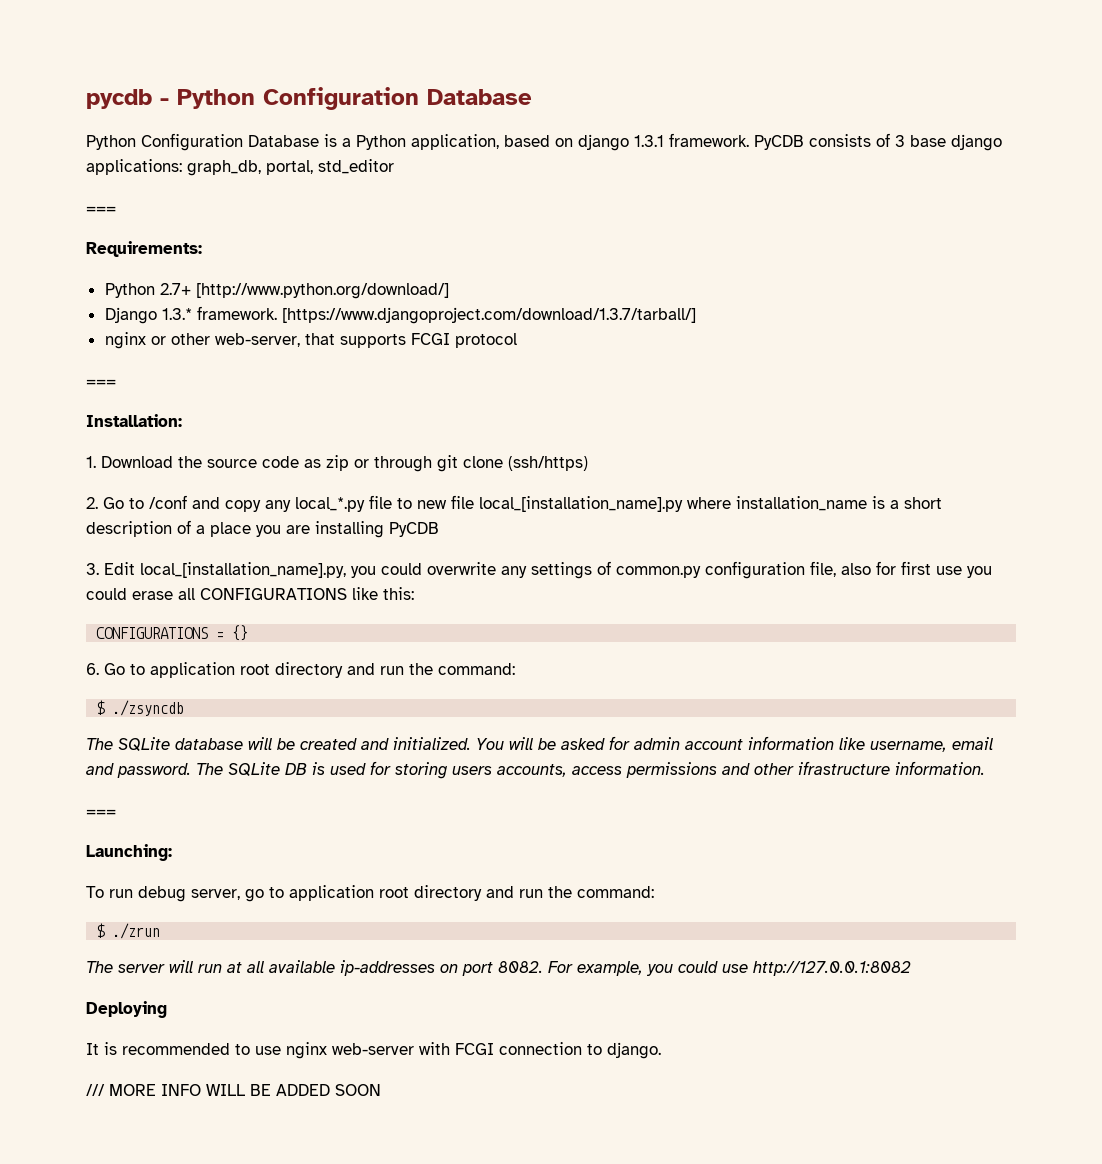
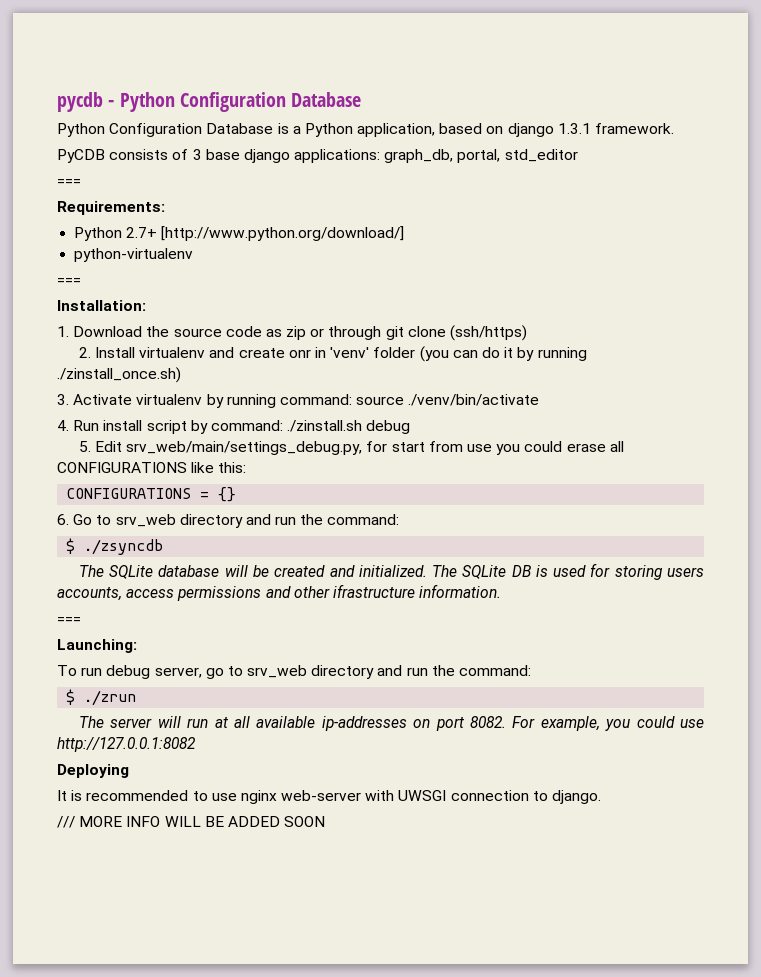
(749, 140) none -> (675, 128) //
[104,306,696,324] [104,332,517,349] Django 1.3.* framework. [https://www.djangoproject.com/download/1.3.7/tarball/] // nginx or other web-server, that supports FCGI protocol -> [74,248,194,262] python-virtualenv
[103,495,942,512] [86,520,439,538] [86,561,931,579] Go to /conf and copy any local_*.py file to new file local_[installation_name].py where installation_name is a short description of a place you are installing PyCDB // 3. Edit local_[installation_name].py, you could overwrite any settings of common.py configuration file, also for first -> [95,346,587,362] [57,367,181,383] [57,394,540,408] [57,420,411,434] [78,441,463,455] Install virtualenv and create onr in 'venv' folder (you can do it by running ./zinstall_once.sh) // 3. Activate virtualenv by running command: source ./venv/bin/activate // 4. Run install script by command: ./zinstall.sh debug // 5. Edit srv_web/main/settings_debug.py, for start from
[150,662,270,678] application root -> [115,514,176,527] srv_web
[476,736,993,752] [86,763,191,778] You will be asked for admin account information like username, email and password. -> (427, 571) none
[289,885,409,901] application root -> [247,665,308,678] srv_web
[455,1043,494,1055] FCGI -> [398,790,447,801] UWSGI

